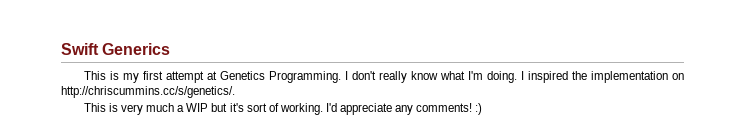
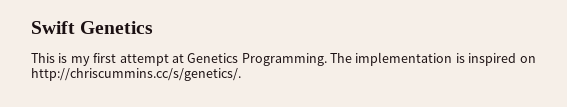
[102,43,171,55] Generics -> [80,21,154,34] Genetics
[344,71,684,83] [61,86,235,98] [83,103,483,115] I don't really know what I'm doing. I inspired the implementation on http://chriscummins.cc/s/genetics/. // This is very much a WIP but it's sort of working. I'd appreciate any comments! :) -> [330,52,536,66] [31,68,241,81] The implementation is inspired on http://chriscummins.cc/s/genetics/.

